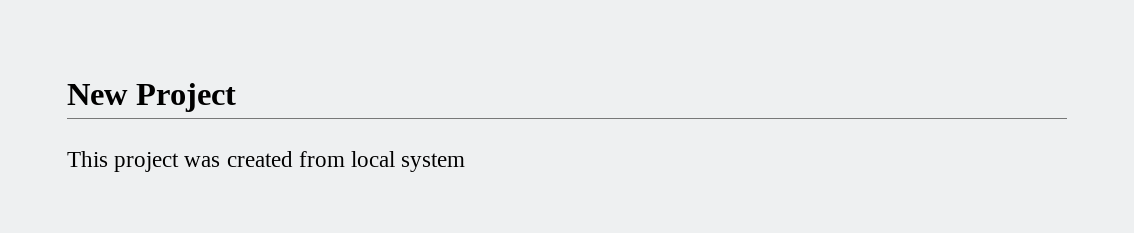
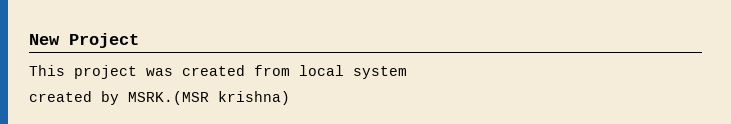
(466, 162) none -> [29,91,290,105] // created by MSRK.(MSR krishna)

